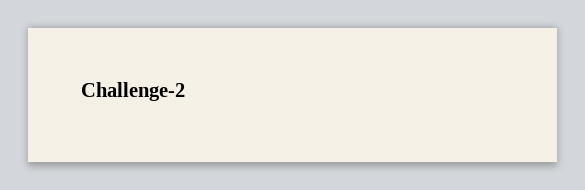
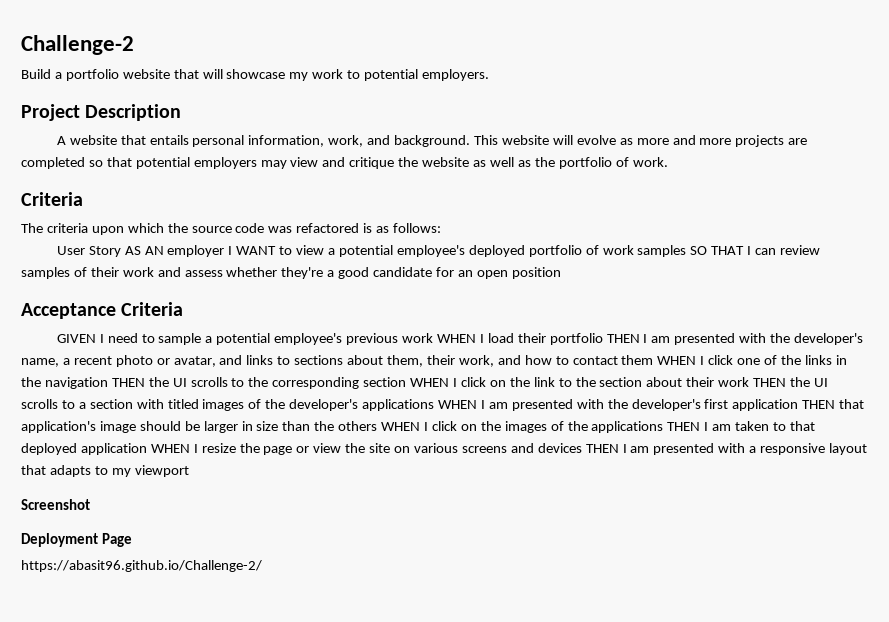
(185, 91) none -> [21,69,490,81] [21,104,182,121] [56,135,808,147] [21,157,668,169] [21,192,83,206] [21,223,442,235] [56,245,820,257] [21,267,561,279] [21,302,184,319] [56,333,863,345] [21,355,847,367] [21,377,828,389] [21,399,865,411] [21,421,815,433] [21,443,868,455] [21,465,189,477] [21,499,90,510] [21,533,132,547] [21,560,262,572] // Build a portfolio website that will showcase my work to potential employers. // Project Description // A website that entails personal information, work, and background. This website will evolve as more and more projects are completed so that potential employers may view and critique the website as well as the portfolio of work. // Criteria // The criteria upon which the source code was refactored is as follows: // User Story AS AN employer I WANT to view a potential employee's deployed portfolio of work samples SO THAT I can review samples of their work and assess whether they're a good candidate for an open position // Acceptance Criteria // GIVEN I need to sample a potential employee's previous work WHEN I load their portfolio THEN I am presented with the developer's name, a recent photo or avatar, and links to sections about them, their work, and how to contact them WHEN I click one of the links in the navigation THEN the UI scrolls to the corresponding section WHEN I click on the link to the section about their work THEN the UI scrolls to a section with titled images of the developer's applications WHEN I am presented with the developer's first application THEN that application's image should be larger in size than the others WHEN I click on the images of the applications THEN I am taken to that deployed application WHEN I resize the page or view the site on various screens and devices THEN I am presented with a responsive layout that adapts to my viewport // Screenshot // Deployment Page // https://abasit96.github.io/Challenge-2/

